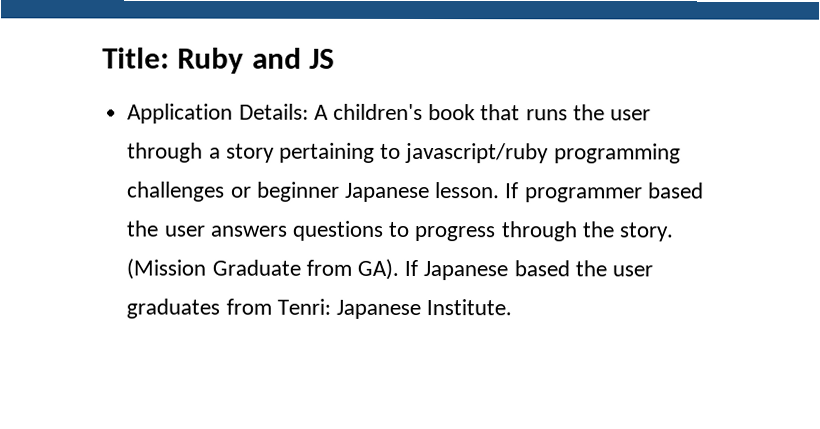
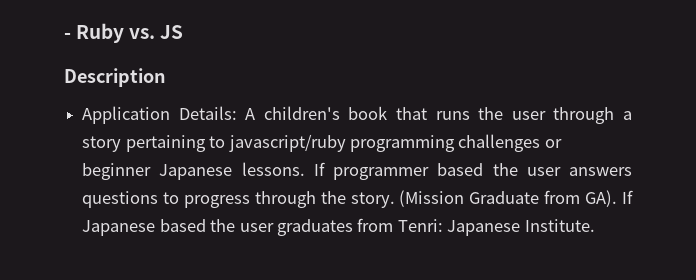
[102,47,302,74] Title: Ruby and -> [64,23,156,43] - Ruby vs.
(336, 58) none -> [64,68,166,87] // Description
[435,182,501,199] lesson. -> [241,162,305,176] lessons.

